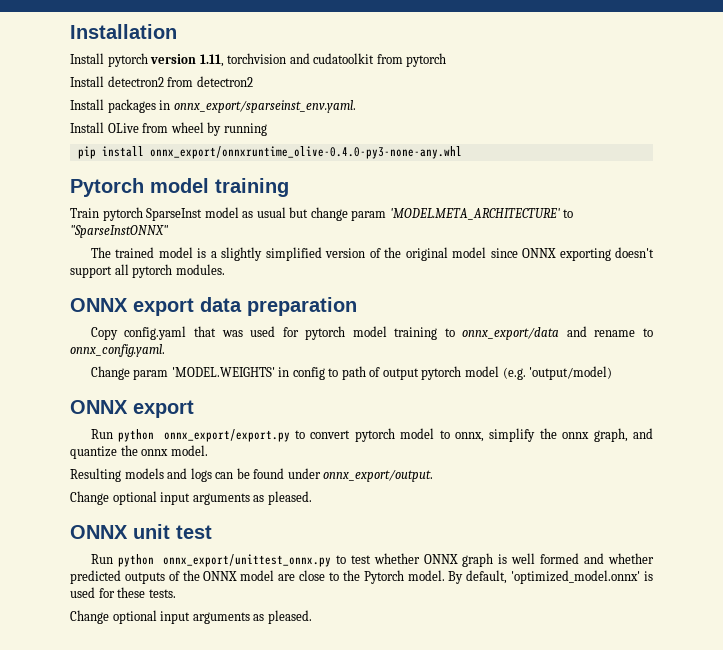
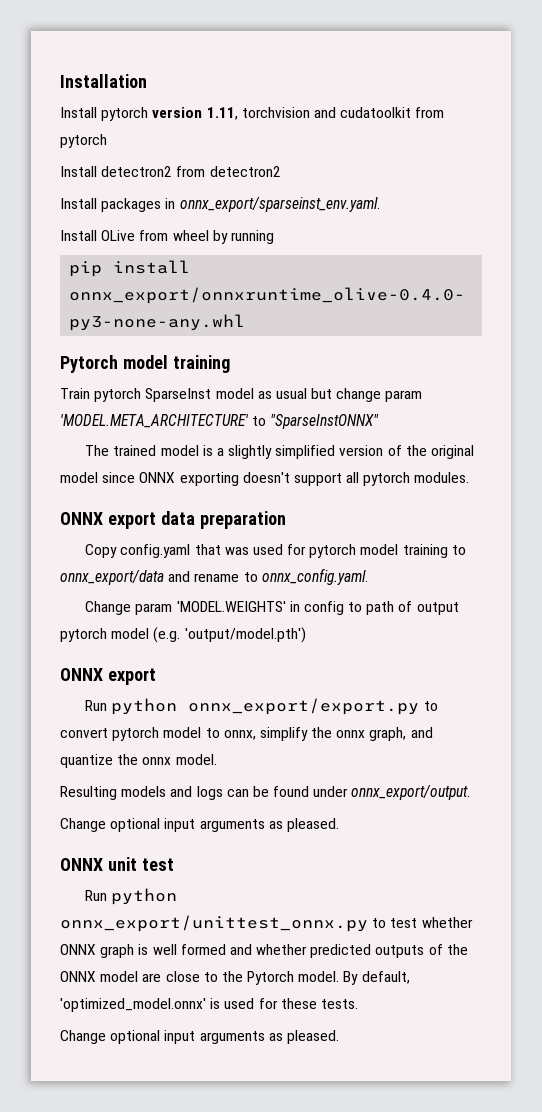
[529,366,613,380] 'output/model) -> [184,627,306,643] 'output/model.pth')

